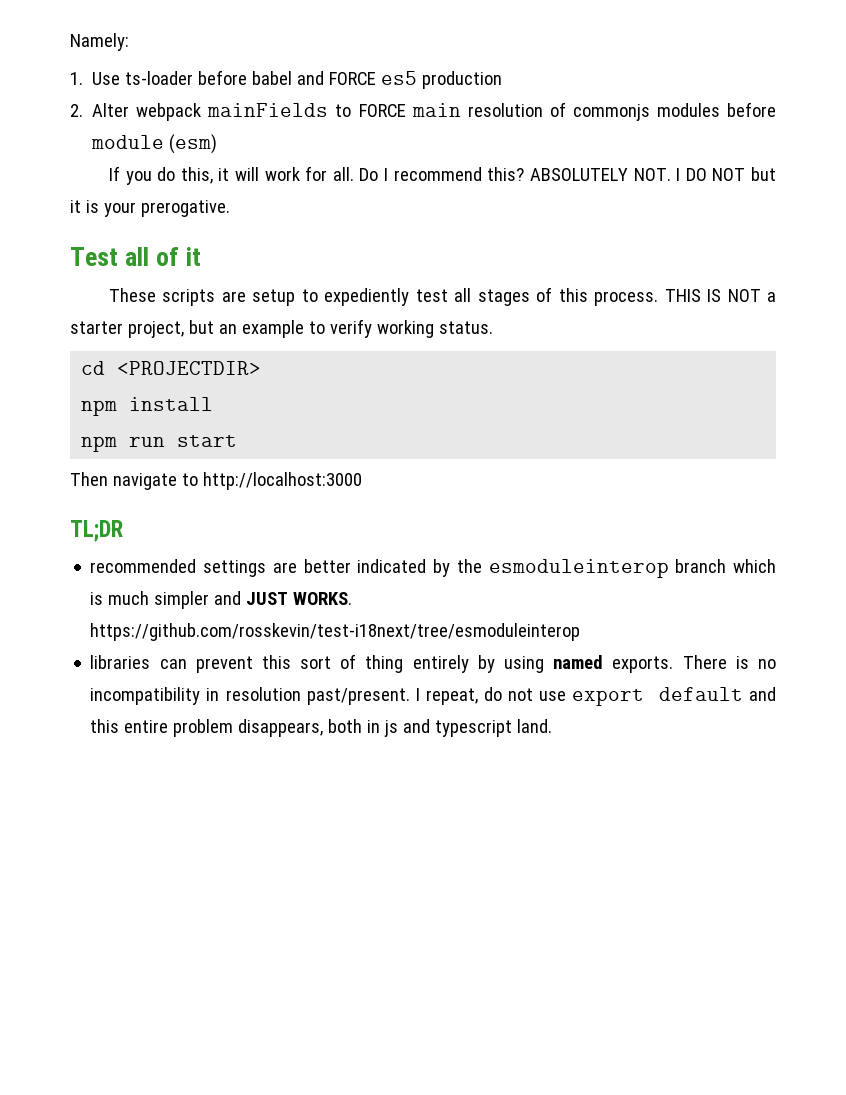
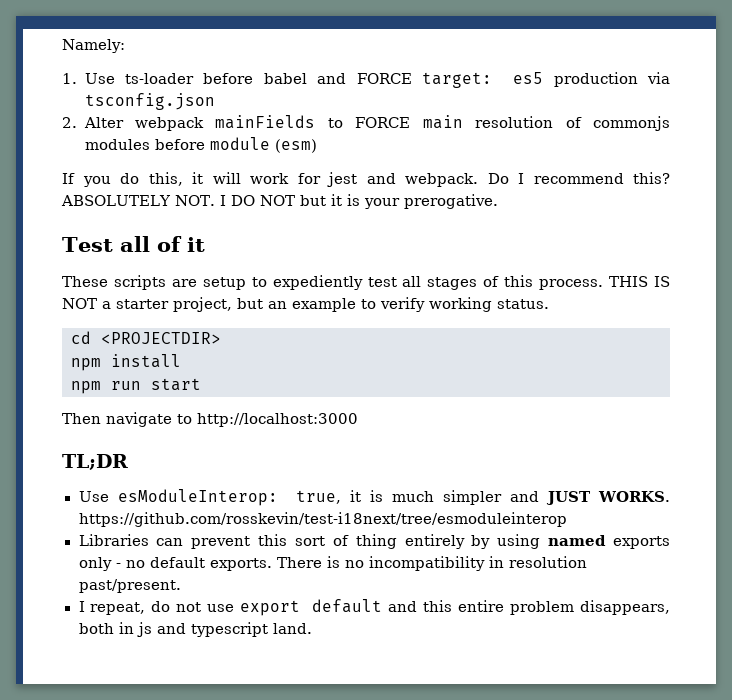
(377, 78) none -> [422,72,493,88] target:
(503, 80) none -> [647,72,670,84] [84,93,215,110] via tsconfig.json
[332,167,354,181] all. -> [327,172,478,187] jest and webpack.
[90,559,776,578] recommended settings are better indicated by the esmoduleinterop branch which -> [78,489,361,506] Use esModuleInterop: true, it
[90,655,151,669] libraries -> [78,534,149,546] Libraries
(604, 662) none -> [613,536,671,549] [78,557,205,571] exports only - no default
(410, 696) none -> (181, 586) //

